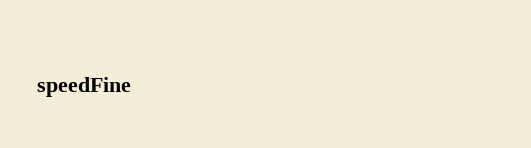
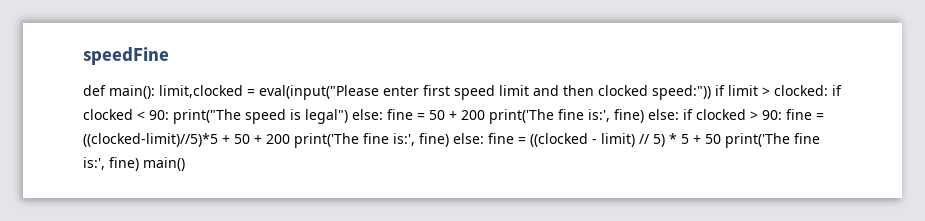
(131, 87) none -> [83,85,842,100] [83,109,824,124] [83,133,820,148] [83,157,185,171] // def main(): limit,clocked = eval(input("Please enter first speed limit and then clocked speed:")) if limit > clocked: if clocked < 90: print("The speed is legal") else: fine = 50 + 200 print('The fine is:', fine) else: if clocked > 90: fine = ((clocked-limit)//5)*5 + 50 + 200 print('The fine is:', fine) else: fine = ((clocked - limit) // 5) * 5 + 50 print('The fine is:', fine) main()

